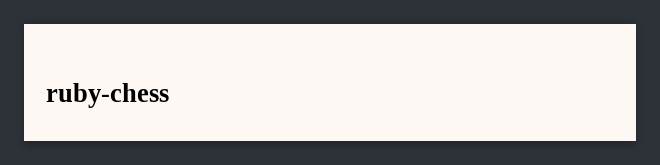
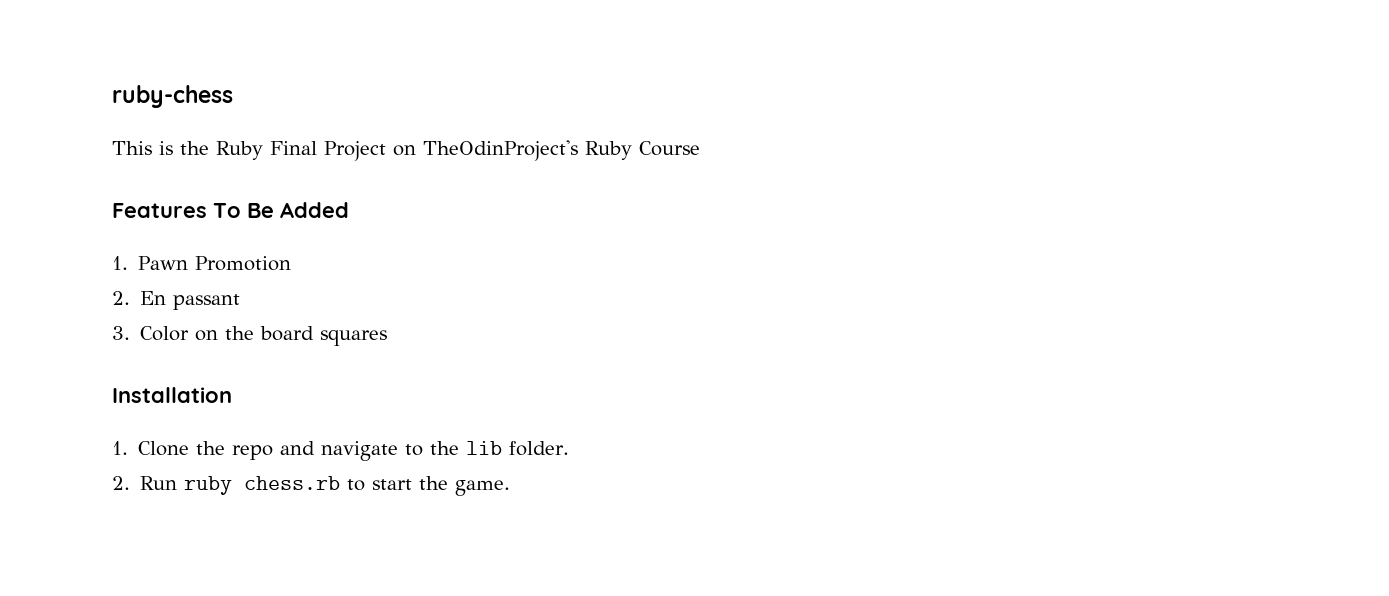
(169, 95) none -> [112,140,700,161] [112,202,349,218] [112,256,292,271] [112,291,241,310] [112,326,388,346] [112,387,232,403] [112,441,570,461] [112,476,511,496] // This is the Ruby Final Project on TheOdinProject's Ruby Course // Features To Be Added // 1. Pawn Promotion // 2. En passant // 3. Color on the board squares // Installation // 1. Clone the repo and navigate to the lib folder. // 2. Run ruby chess.rb to start the game.

